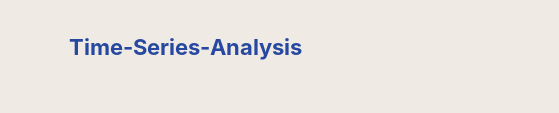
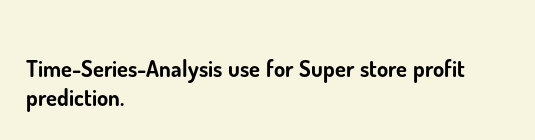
(302, 49) none -> [228,59,466,83] [26,88,124,112] use for Super store profit prediction.

